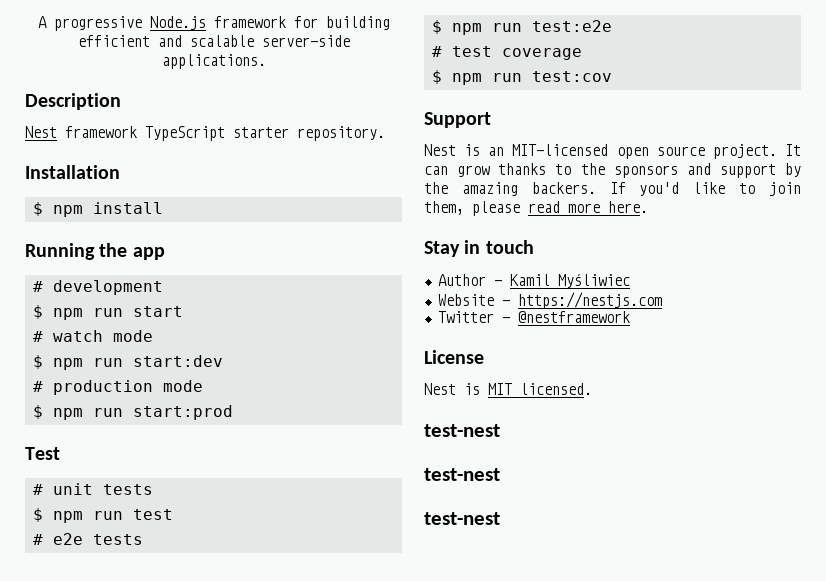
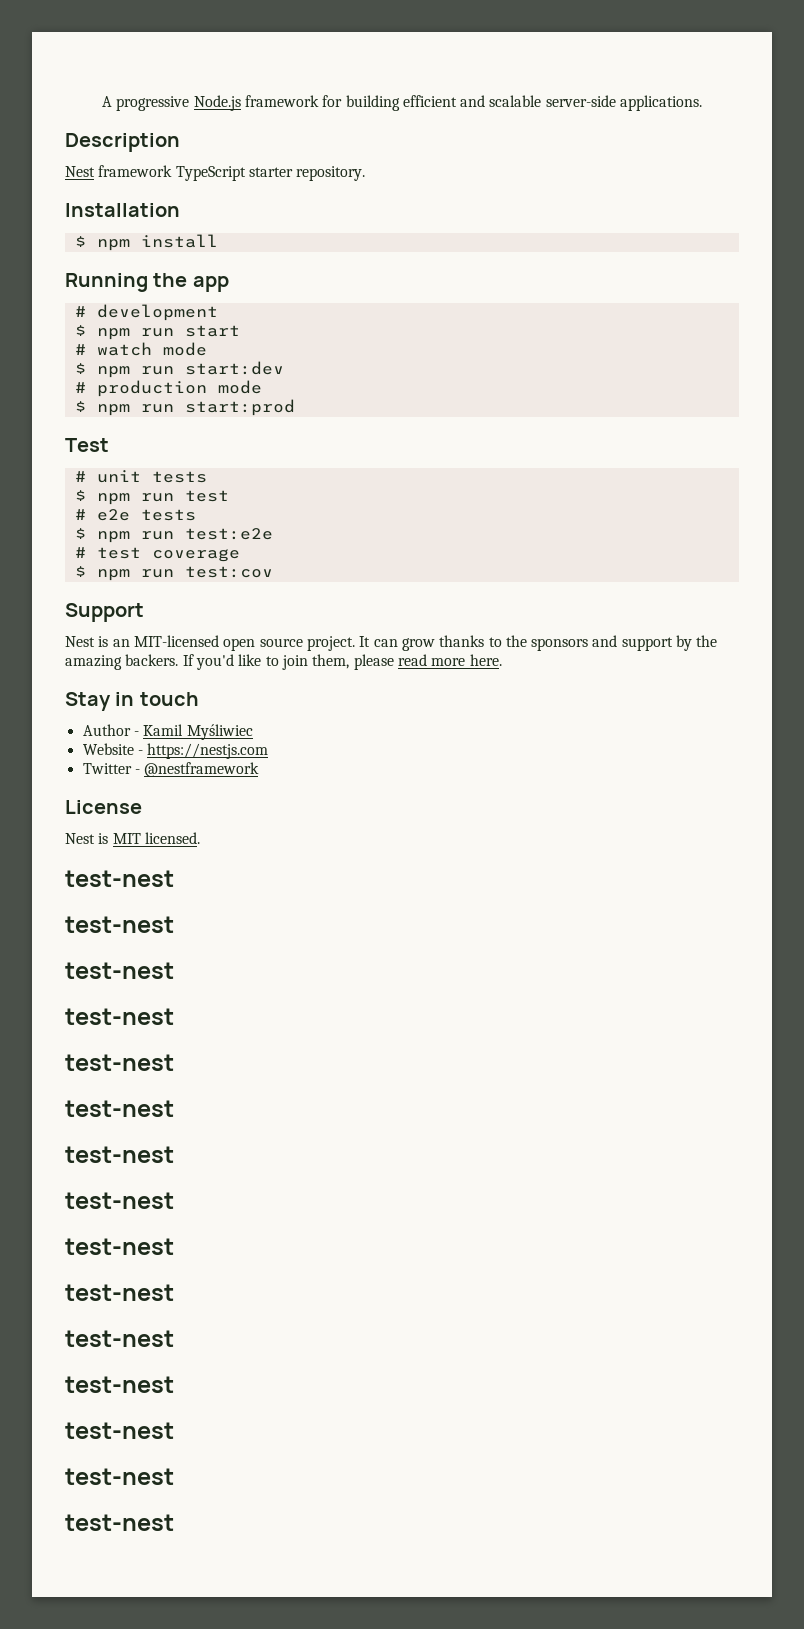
(500, 518) none -> [65,1008,174,1025] [65,1054,174,1071] [65,1100,174,1117] [65,1146,174,1163] [65,1192,174,1209] [65,1238,174,1255] [65,1284,174,1301] [65,1330,174,1347] [65,1376,174,1393] [65,1422,174,1439] [65,1468,174,1485] [65,1514,174,1531] // test-nest // test-nest // test-nest // test-nest // test-nest // test-nest // test-nest // test-nest // test-nest // test-nest // test-nest // test-nest

